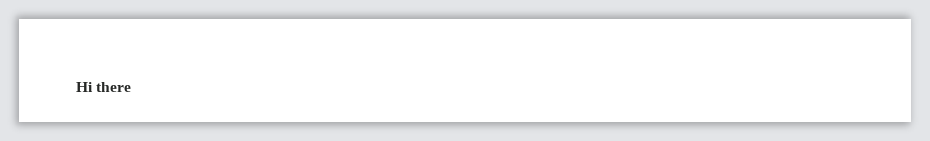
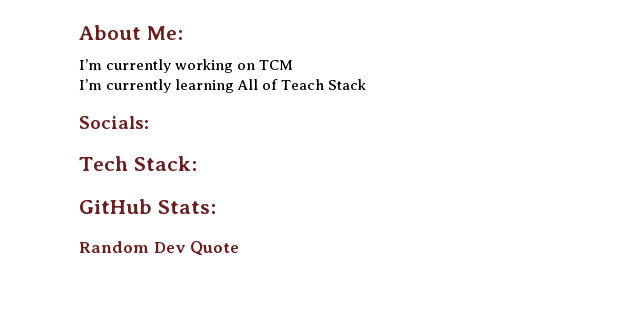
[76,82,132,92] Hi there -> [79,25,183,40] [79,59,294,73] [79,79,367,93] [79,116,149,129] [79,156,197,171] [79,199,216,214] [79,241,240,256] About Me: // I’m currently working on TCM // I’m currently learning All of Teach Stack // Socials: // Tech Stack: // GitHub Stats: // Random Dev Quote

